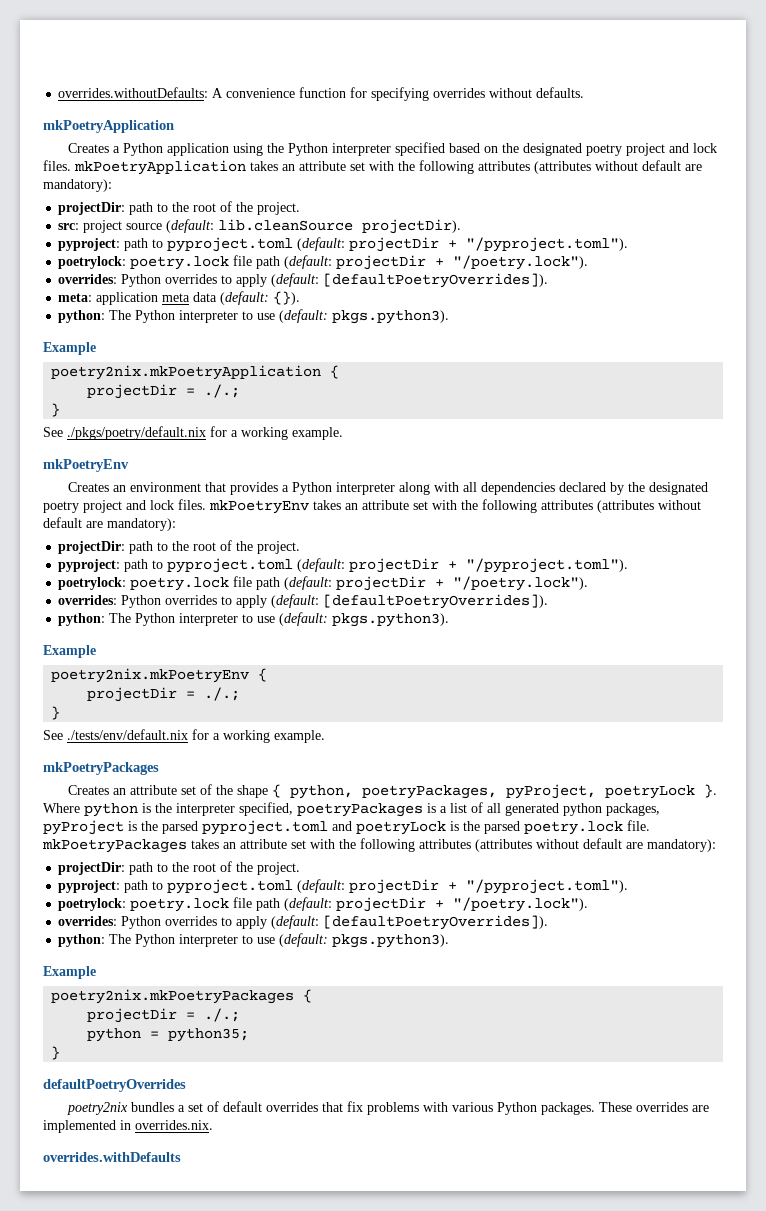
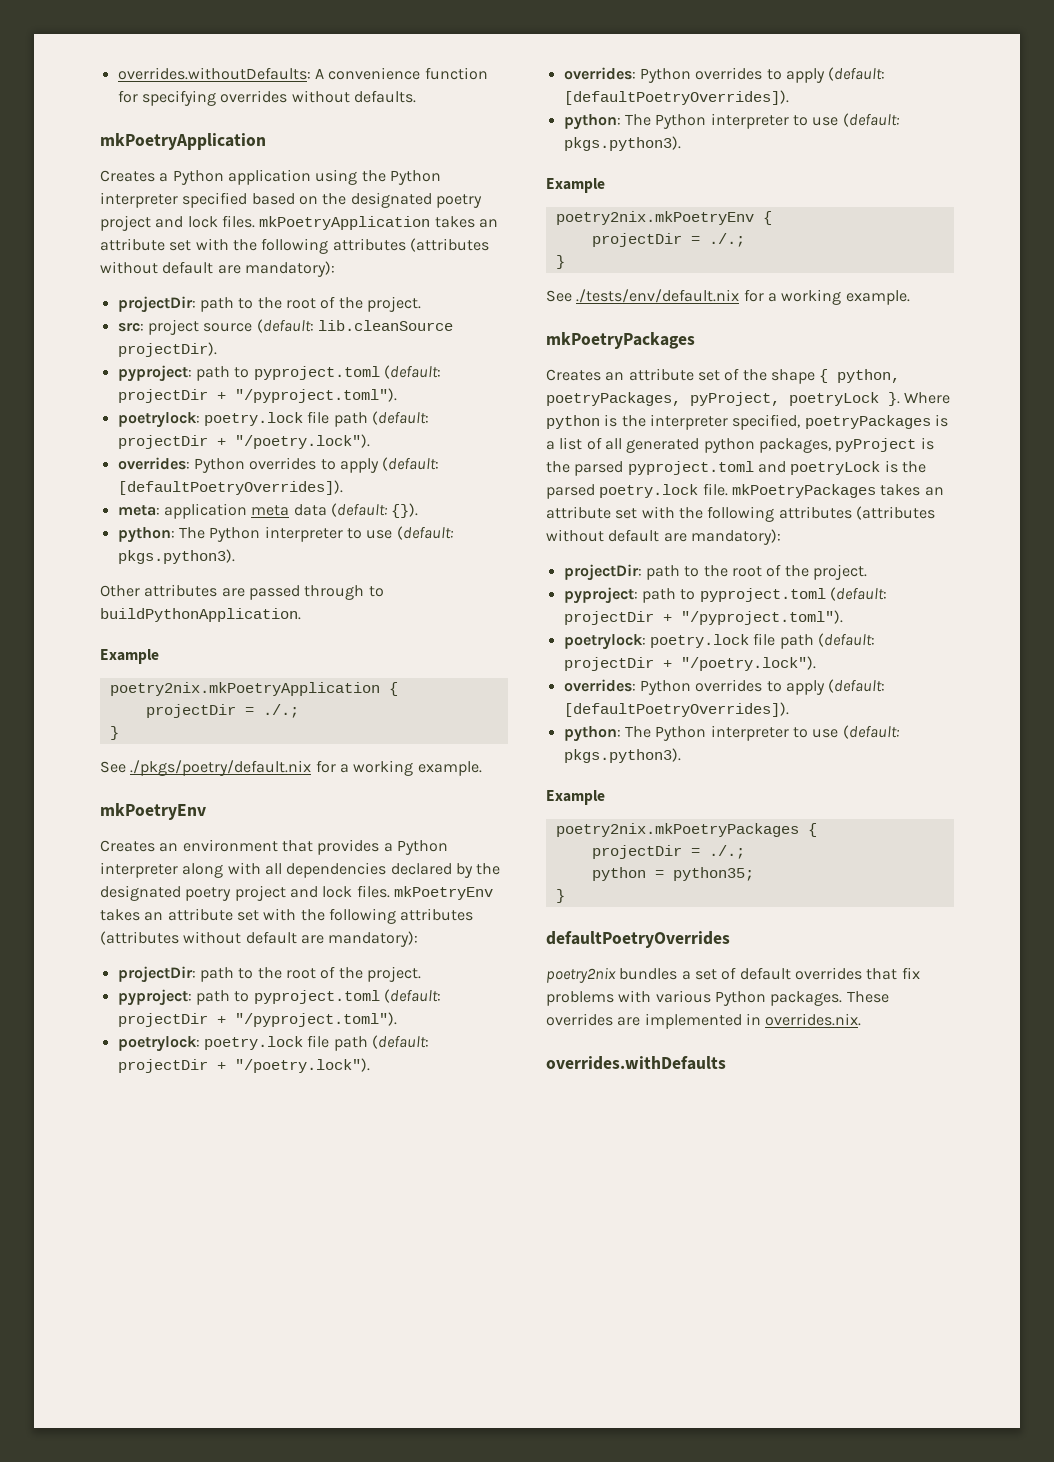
(450, 317) none -> [100,584,384,600] [100,608,301,622] // Other attributes are passed through to buildPythonApplication.

